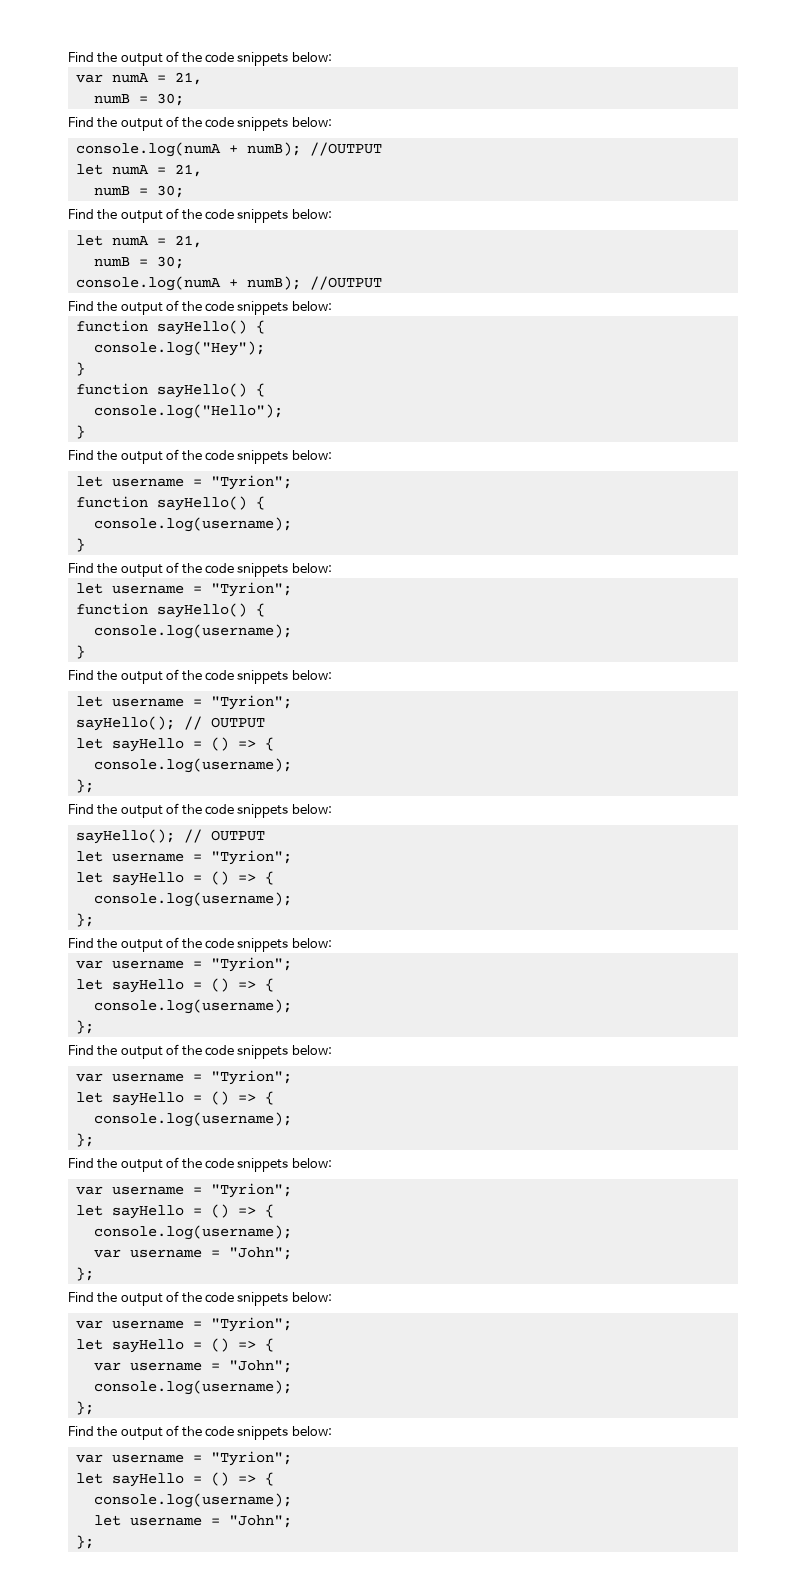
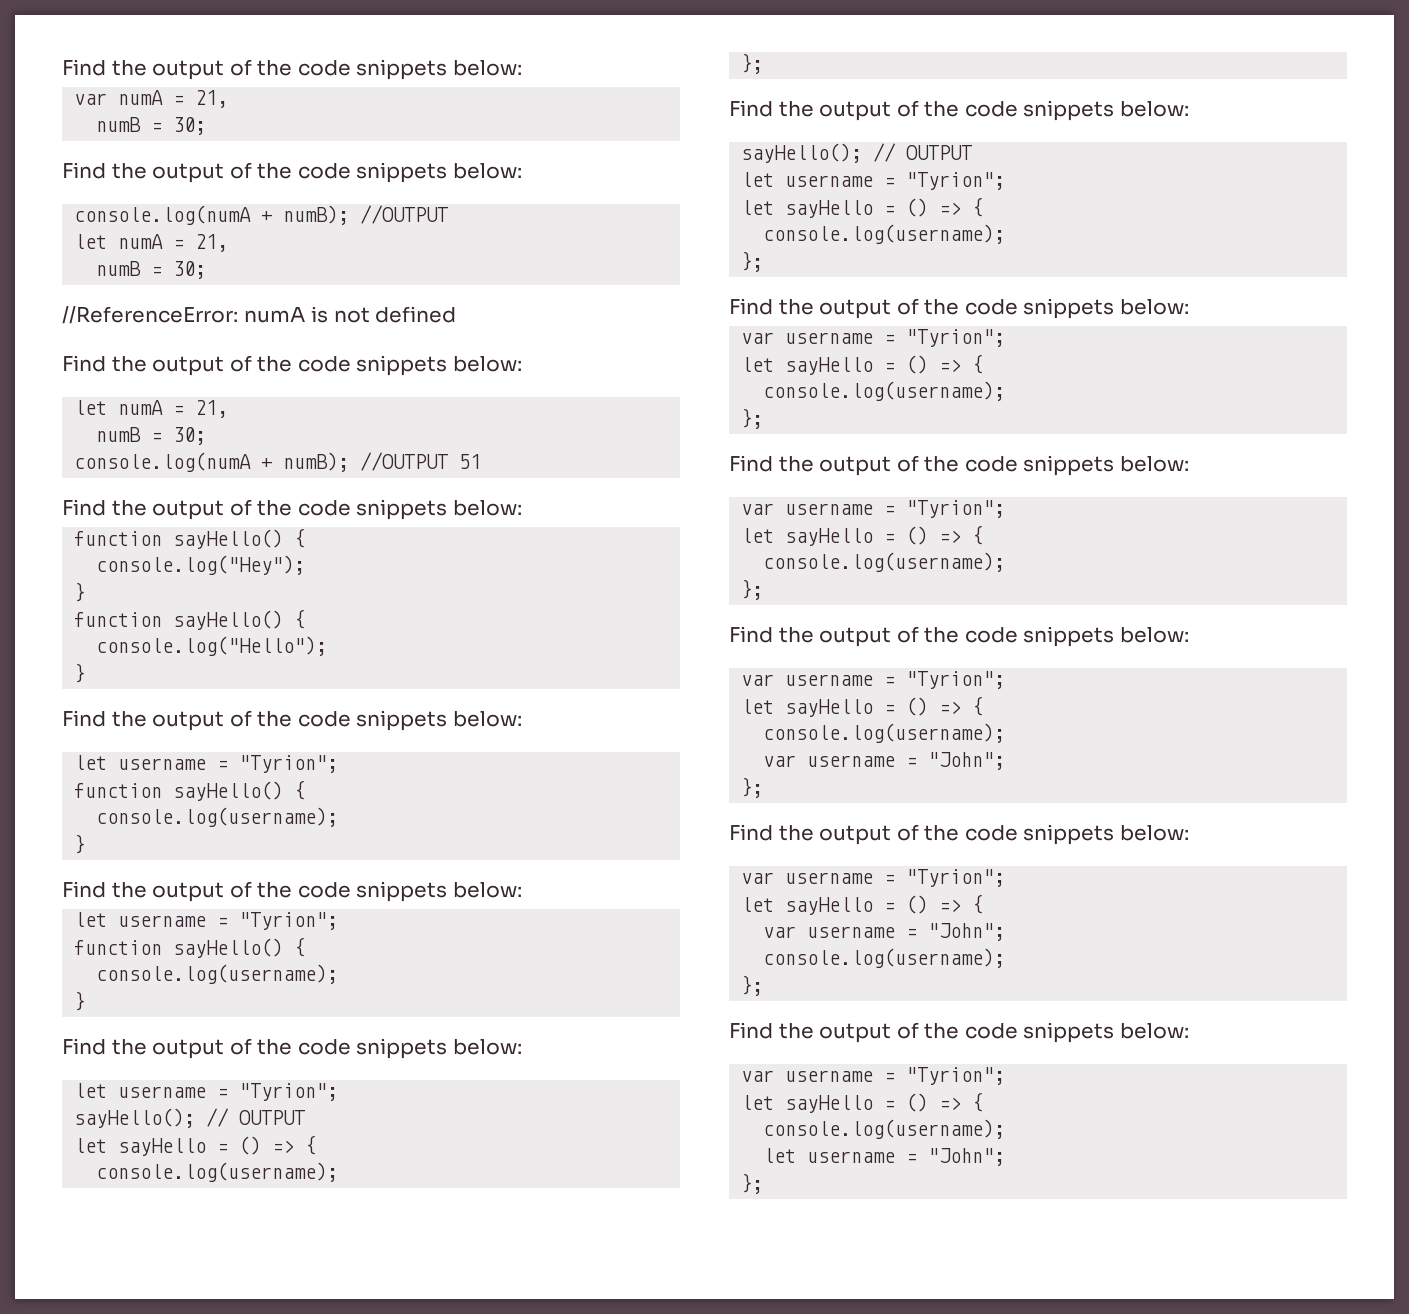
(184, 191) none -> [62,306,457,324] // //ReferenceError: numA is not defined
(382, 283) none -> [459,454,482,469] 51

